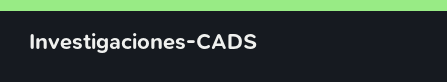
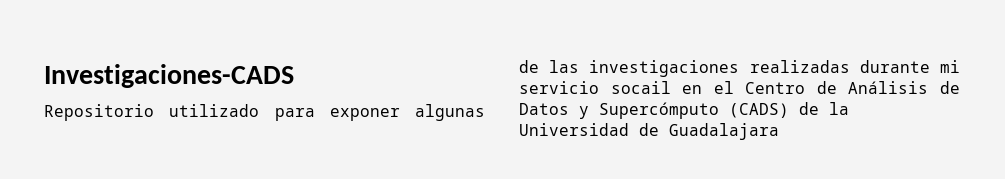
(257, 43) none -> [44,104,485,121] [519,60,960,77] [519,81,960,94] [519,102,849,119] [519,123,779,140] // Repositorio utilizado para exponer algunas de las investigaciones realizadas durante mi servicio socail en el Centro de Análisis de Datos y Supercómputo (CADS) de la Universidad de Guadalajara

